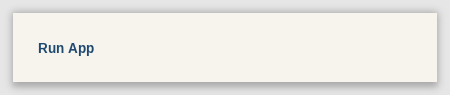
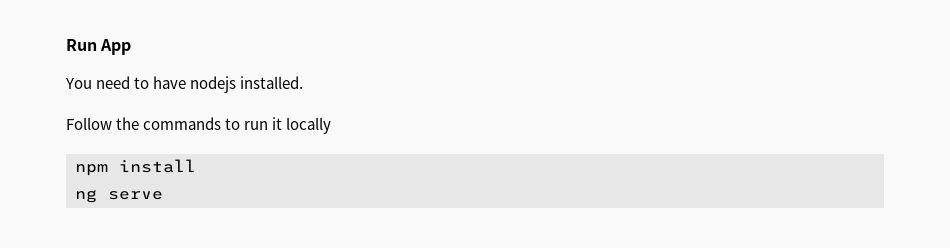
(94, 49) none -> [65,76,304,93] [66,117,332,134] [75,159,196,176] [75,190,163,203] // You need to have nodejs installed. // Follow the commands to run it locally // npm install // ng serve

